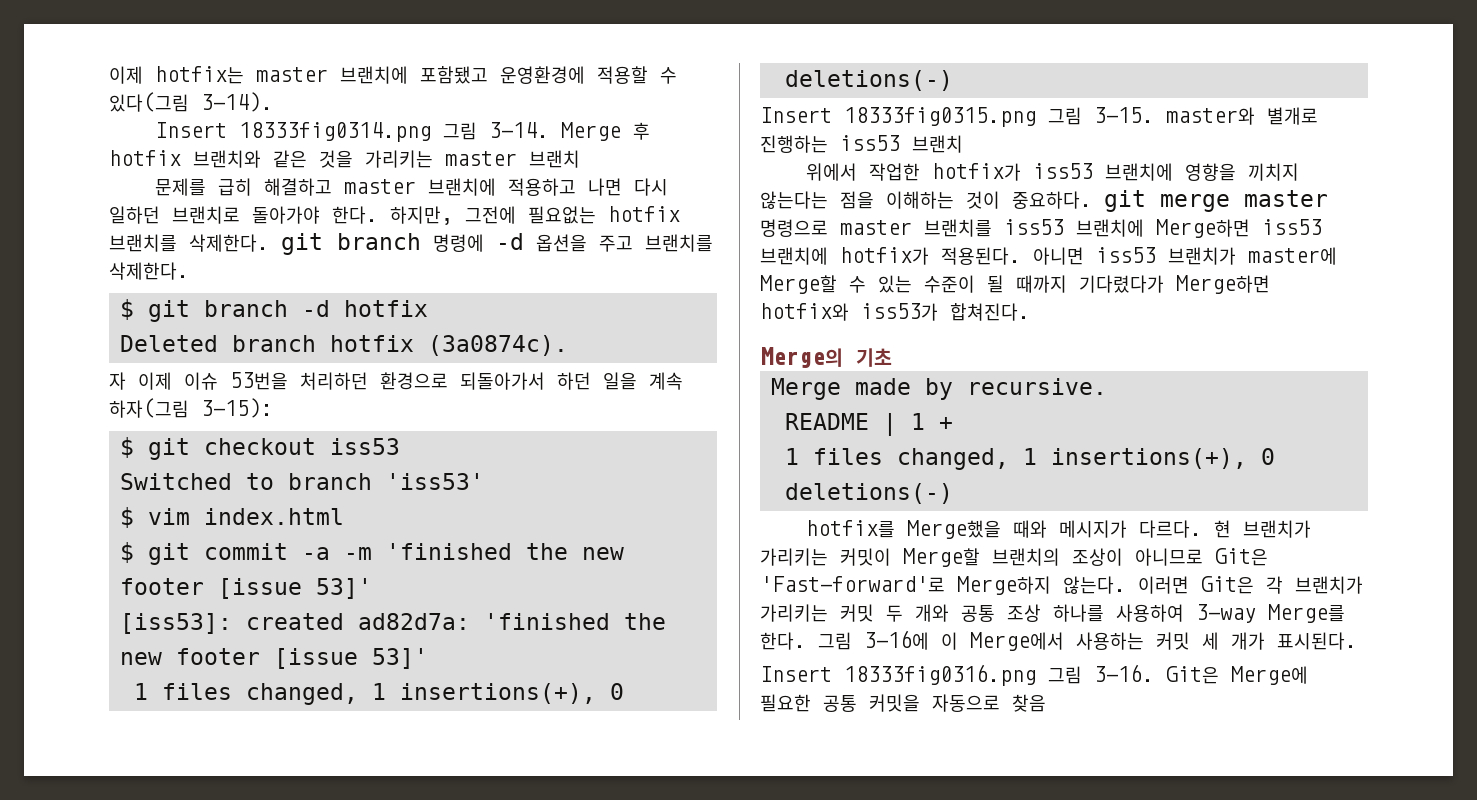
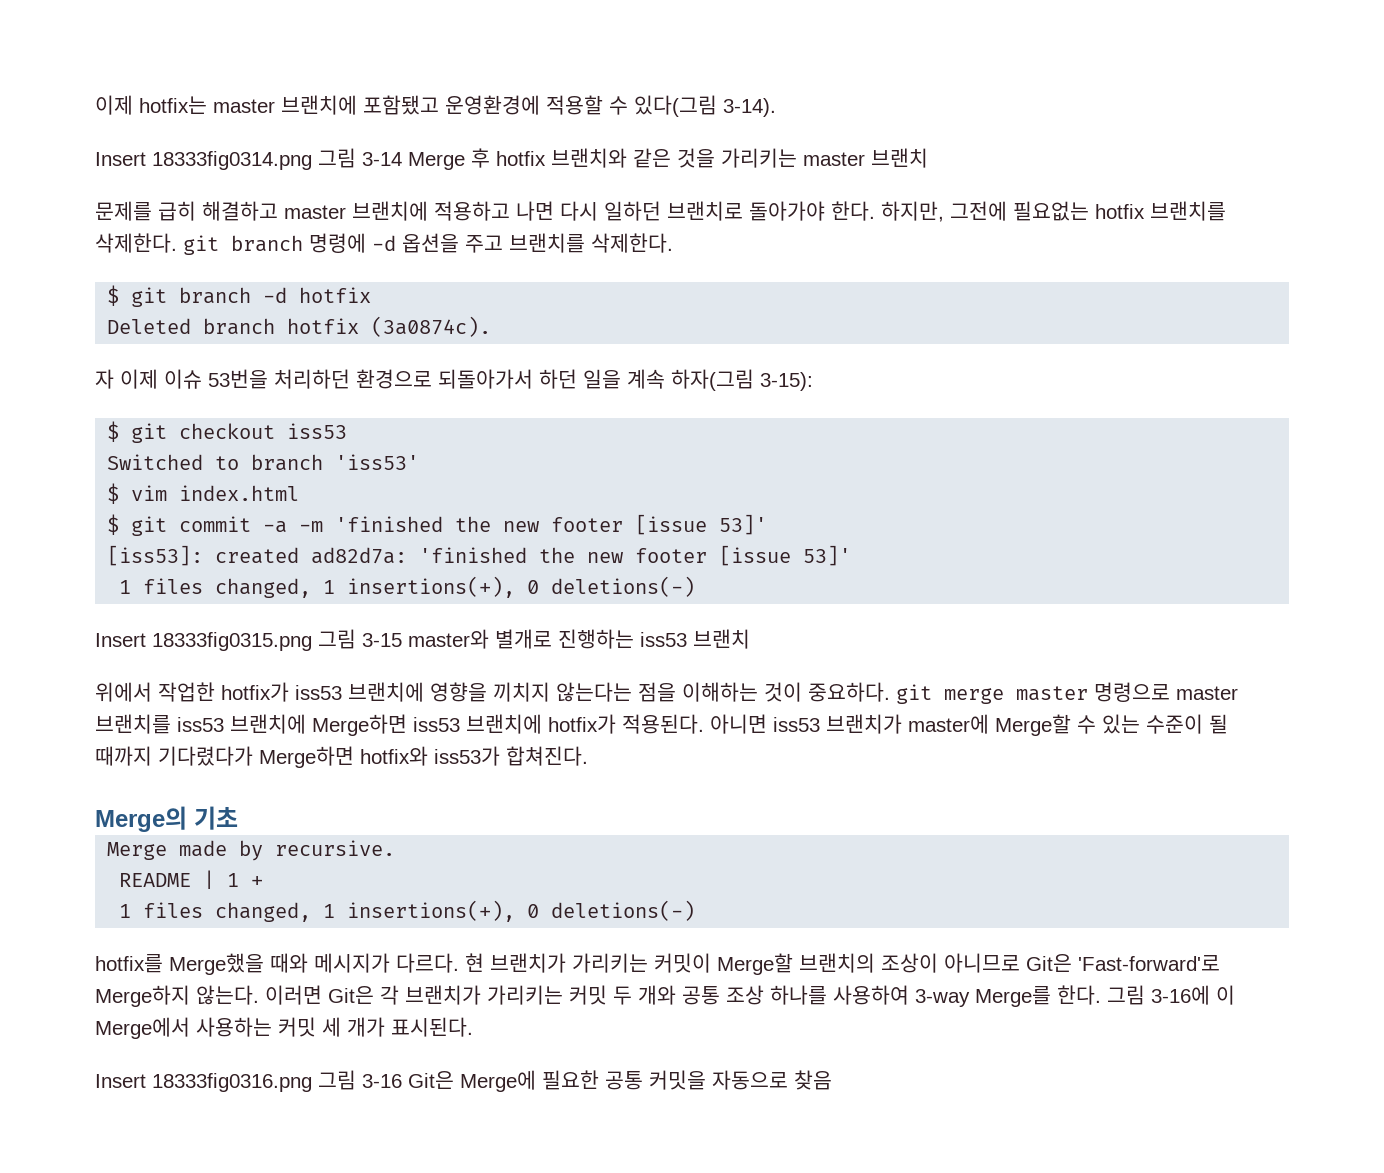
[488,122,549,138] 3-14. -> [362,152,402,166] 3-14
[1094,107,1154,123] 3-15. -> [362,633,402,647] 3-15
[1094,664,1154,682] 3-16. -> [362,1074,402,1088] 3-16

